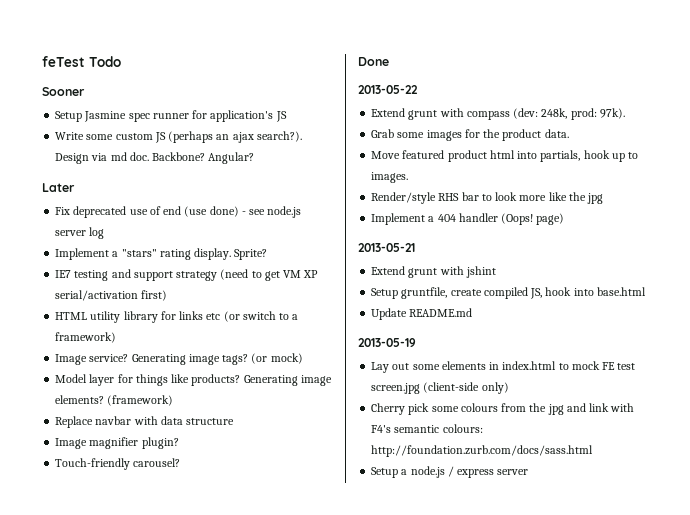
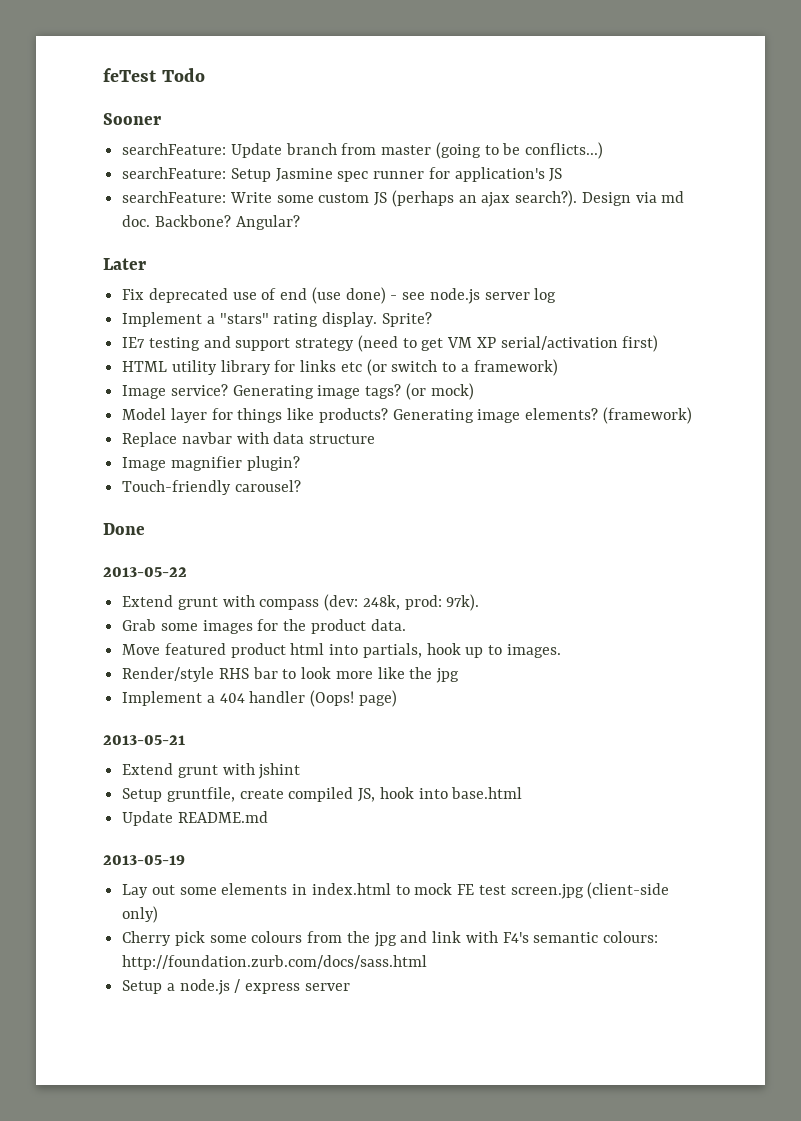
(85, 91) none -> [122,142,604,159] [122,167,227,179] searchFeature: Update branch from master (going to be conflicts...) // searchFeature:
(287, 116) none -> [122,191,227,203] searchFeature:

